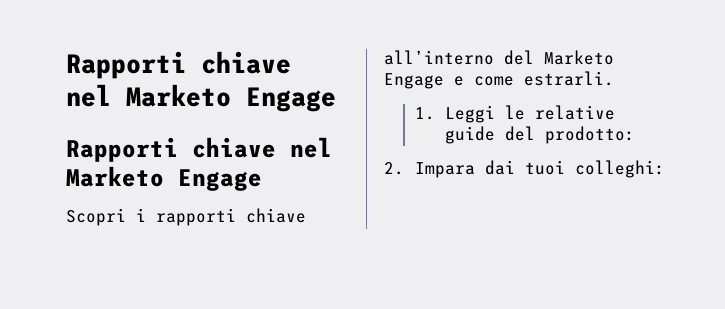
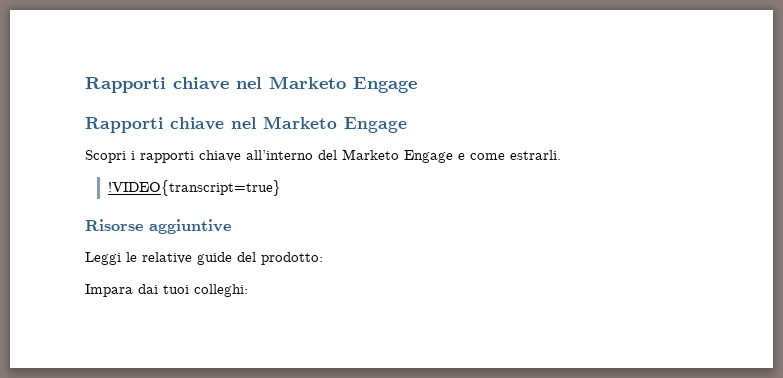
[414,107,435,120] 1. -> [107,180,281,196] [85,219,231,234] !VIDEO{transcript=true} // Risorse aggiuntive //
[384,162,404,175] 2. -> (323, 258) none

